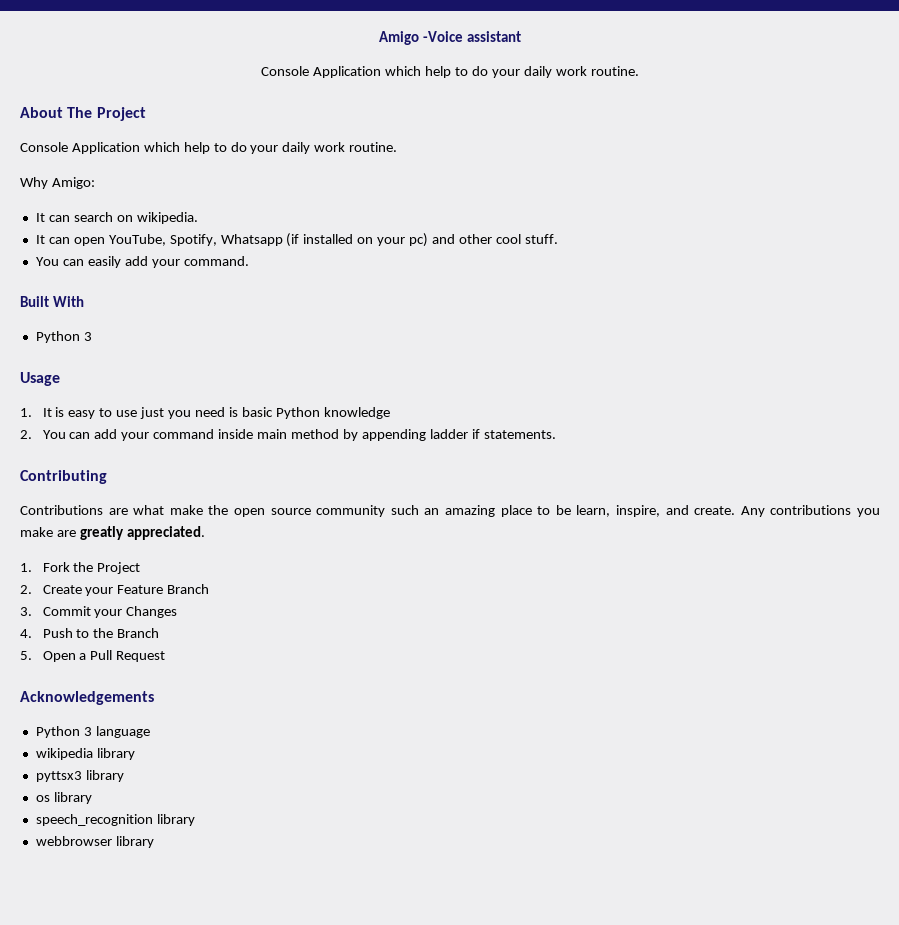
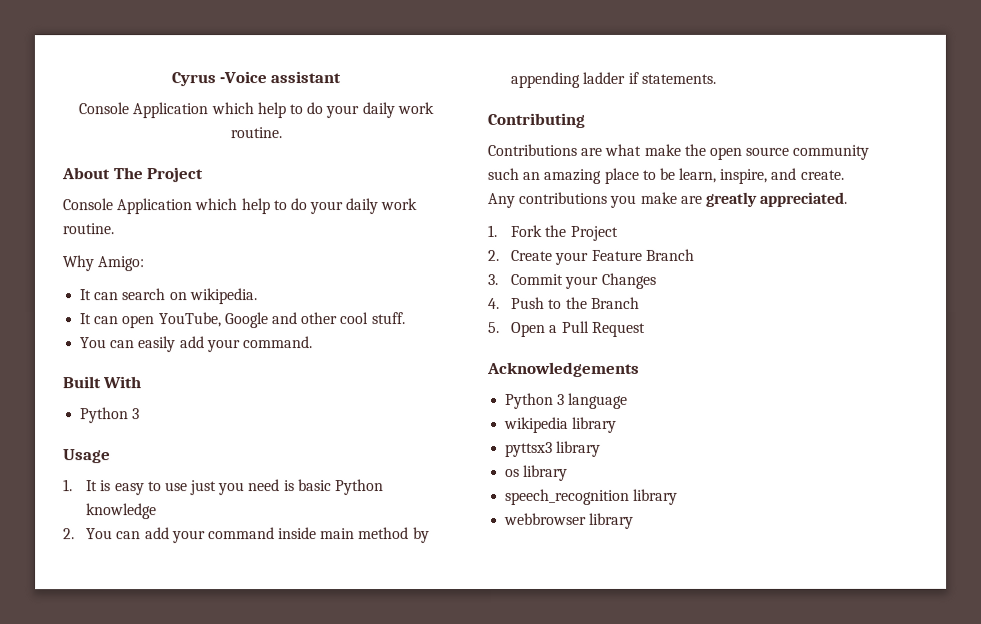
[378,31,419,45] Amigo -> [170,72,216,87] Cyrus
[169,233,429,247] Spotify, Whatsapp (if installed on your pc) -> [224,312,269,329] Google

